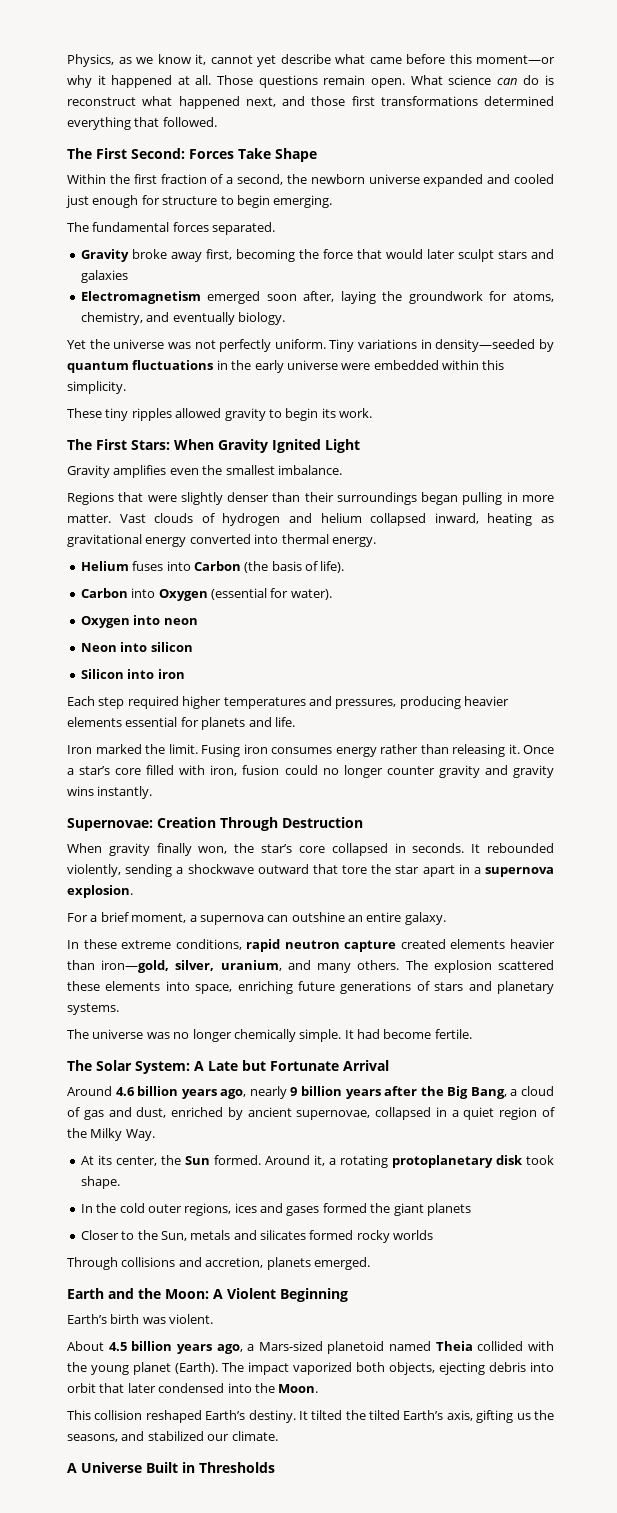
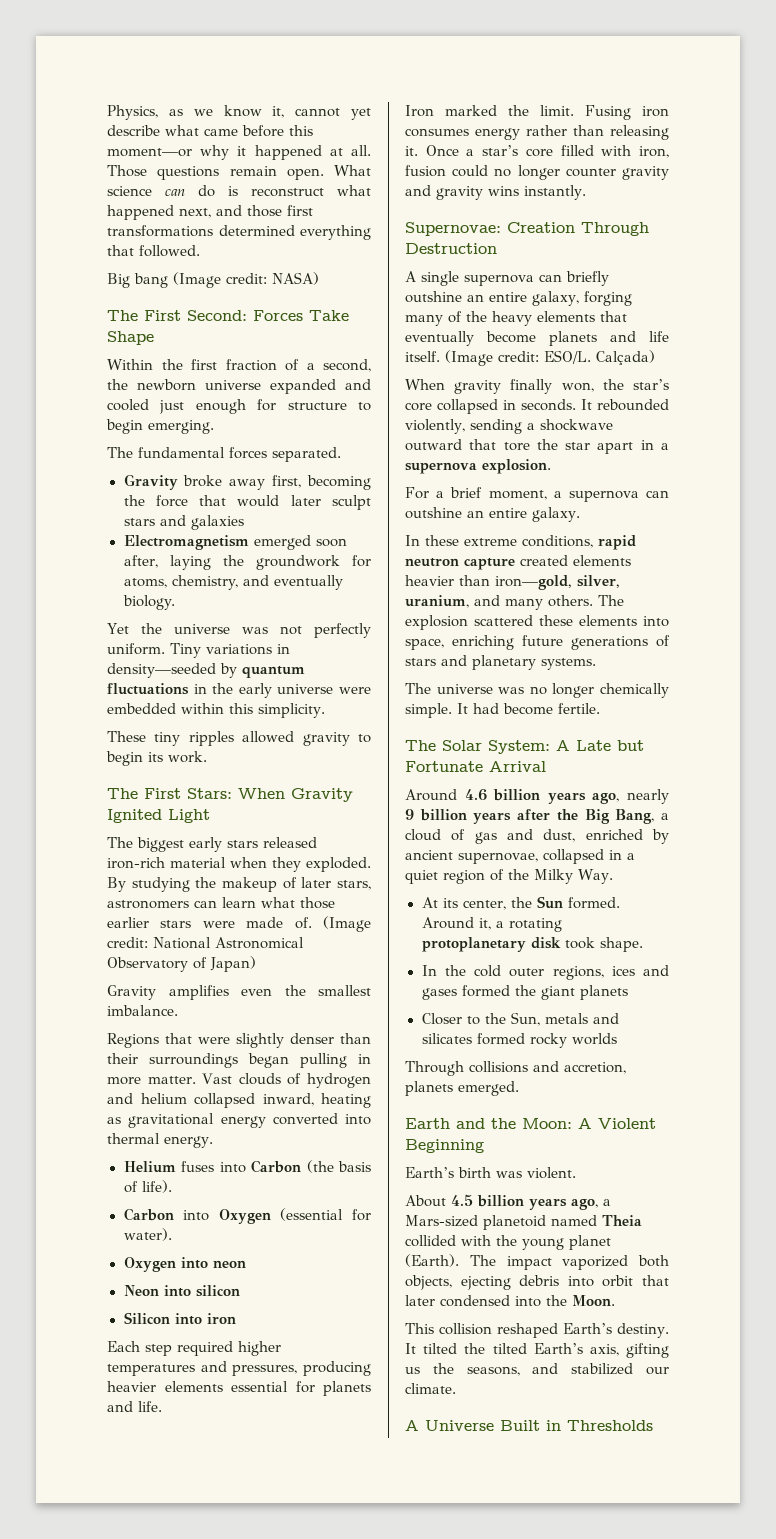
(217, 122) none -> [107,272,319,288] // Big bang (Image credit: NASA)
(360, 446) none -> [107,837,317,852] [107,857,371,872] [107,877,371,892] [107,897,335,909] [107,916,371,932] [107,937,304,949] [107,956,256,972] // The biggest early stars released iron-rich material when they exploded. By studying the makeup of later stars, astronomers can learn what those earlier stars were made of. (Image credit: National Astronomical Observatory of Japan)
(363, 822) none -> [405,271,609,286] [405,291,632,306] [405,311,627,326] [405,331,669,346] [405,350,655,366] // A single supernova can briefly outshine an entire galaxy, forging many of the heavy elements that eventually become planets and life itself. (Image credit: ESO/L. Calçada)

